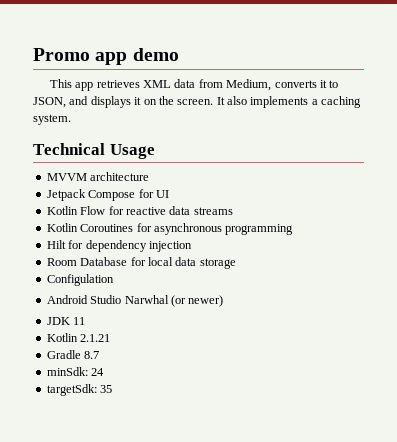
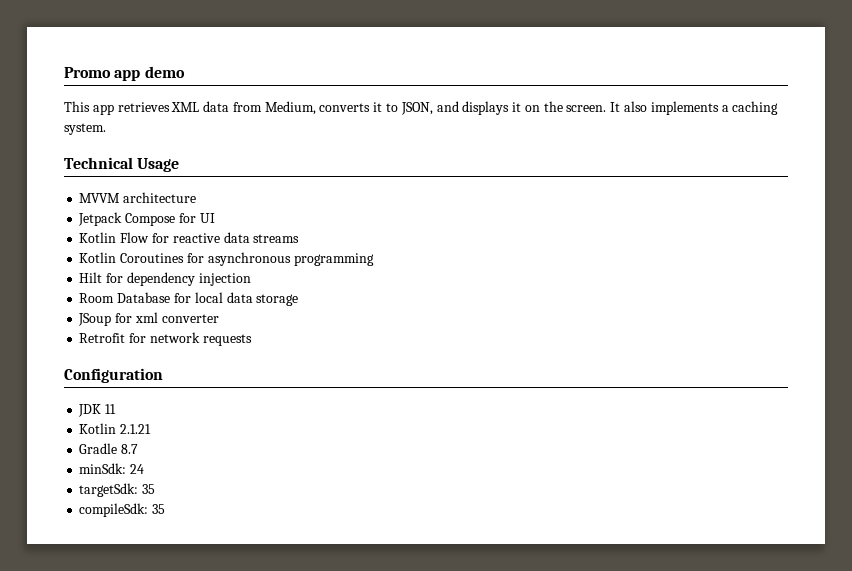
[46,274,114,286] [46,295,224,307] Configulation // Android Studio Narwhal (or newer) -> [78,312,219,326] [79,332,252,346] [64,368,163,383] JSoup for xml converter // Retrofit for network requests // Configuration
(113, 389) none -> [79,503,166,517] // compileSdk: 35

